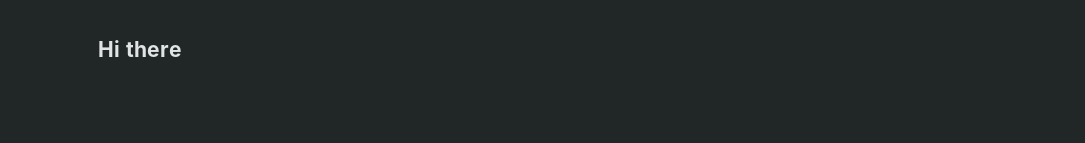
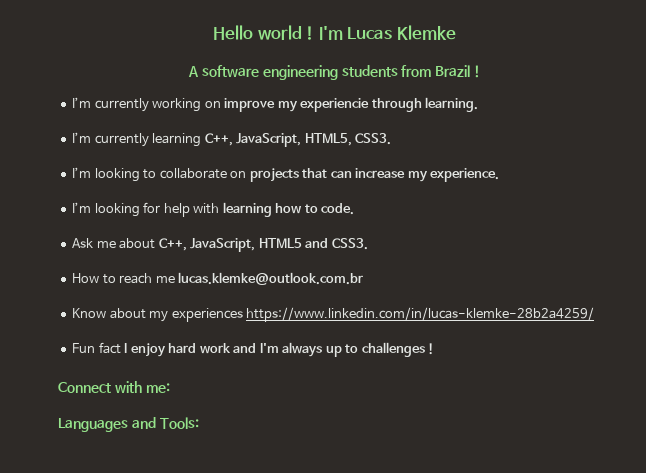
[98,40,182,57] Hi there -> [213,25,456,40] [188,65,480,80] [72,97,479,112] [72,132,392,147] [72,167,500,182] [72,202,355,217] [72,238,368,252] [72,272,364,285] [72,307,595,322] [72,342,435,357] [58,381,170,393] [58,417,199,432] Hello world ! I'm Lucas Klemke // A software engineering students from Brazil ! // I’m currently working on improve my experiencie through learning. // I’m currently learning C++, JavaScript, HTML5, CSS3. // I’m looking to collaborate on projects that can increase my experience. // I’m looking for help with learning how to code. // Ask me about C++, JavaScript, HTML5 and CSS3. // How to reach me lucas.klemke@outlook.com.br // Know about my experiences https://www.linkedin.com/in/lucas-klemke-28b2a4259/ // Fun fact I enjoy hard work and I'm always up to challenges ! // Connect with me: // Languages and Tools:

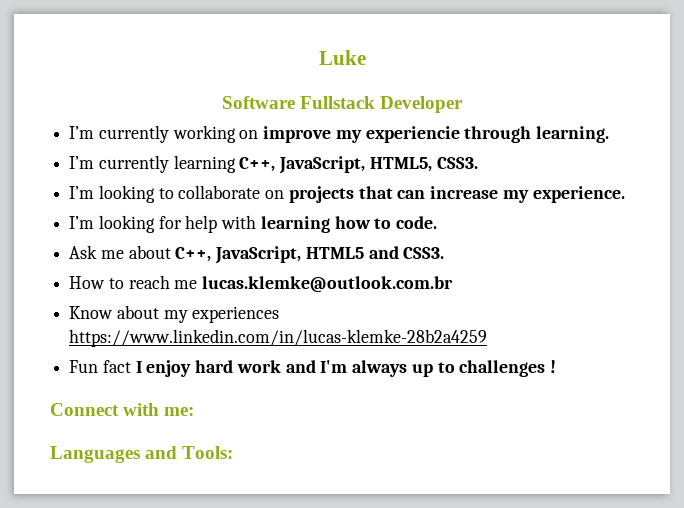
[213,25,456,40] [188,65,480,80] Hello world ! I'm Lucas Klemke // A software engineering students from Brazil ! -> [318,50,366,65] [221,96,464,113] Luke // Software Fullstack Developer
[246,307,595,322] https://www.linkedin.com/in/lucas-klemke-28b2a4259/ -> [69,329,488,347] https://www.linkedin.com/in/lucas-klemke-28b2a4259

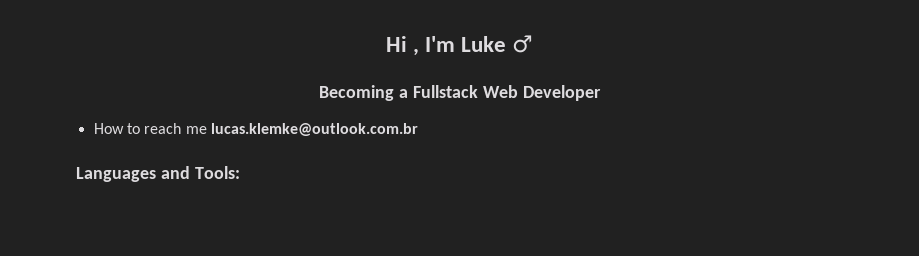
[318,50,366,65] [221,96,464,113] [69,125,610,143] [69,155,478,174] [69,185,625,203] [69,215,438,233] [69,245,445,264] Luke // Software Fullstack Developer // I’m currently working on improve my experiencie through learning. // I’m currently learning C++, JavaScript, HTML5, CSS3. // I’m looking to collaborate on projects that can increase my experience. // I’m looking for help with learning how to code. // Ask me about C++, JavaScript, HTML5 and CSS3. -> [385,35,534,56] [319,85,601,101] Hi , I'm Luke ♂ // Becoming a Fullstack Web Developer
[69,305,280,323] [69,329,488,347] [69,360,556,377] [50,403,195,416] // Know about my experiences https://www.linkedin.com/in/lucas-klemke-28b2a4259 // Fun fact I enjoy hard work and I'm always up to challenges ! // Connect with me: -> (418, 129) none

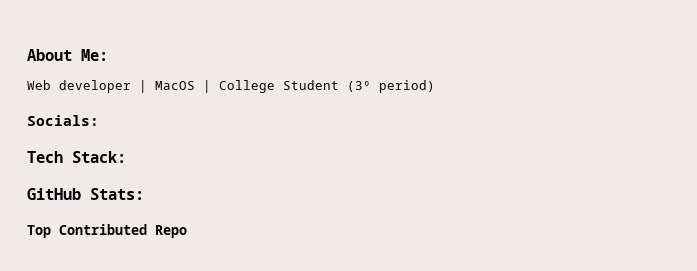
[385,35,534,56] [319,85,601,101] [93,123,418,136] [76,166,240,182] Hi , I'm Luke ♂ // Becoming a Fullstack Web Developer // How to reach me lucas.klemke@outlook.com.br // Languages and Tools: -> [27,49,108,61] [27,80,435,93] [27,115,99,126] [27,151,126,163] [27,188,144,200] [27,224,187,238] About Me: // Web developer | MacOS | College Student (3º period) // Socials: // Tech Stack: // GitHub Stats: // Top Contributed Repo

